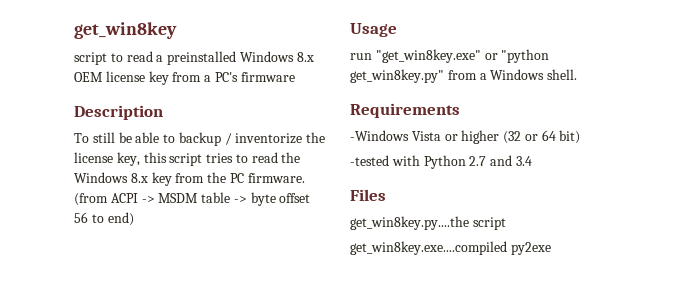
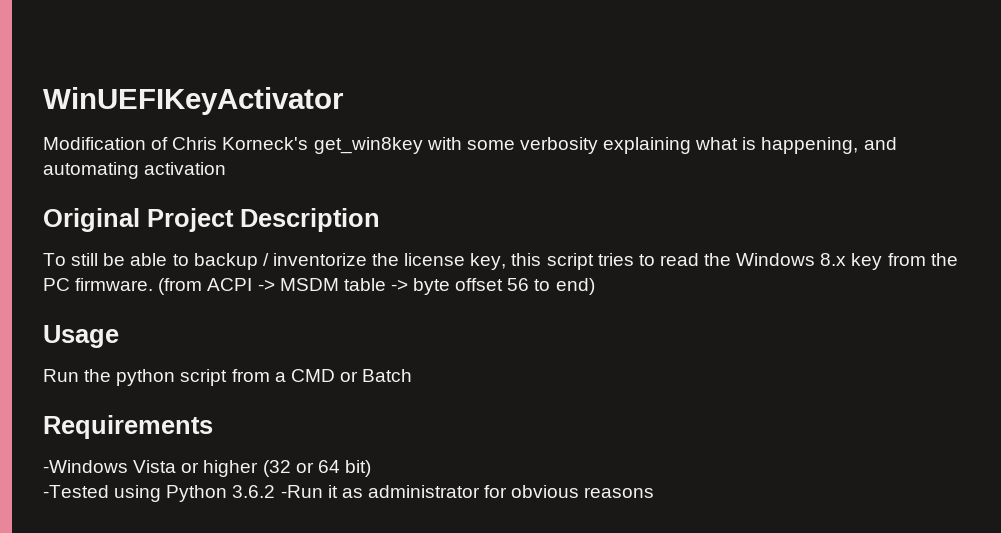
[74,22,177,39] [74,51,314,65] [74,71,295,85] get_win8key // script to read a preinstalled Windows 8.x OEM license key from a PC's firmware // -> [43,87,344,115] [43,137,897,154] [43,162,227,179] [43,208,234,232] WinUEFIKeyActivator // Modification of Chris Korneck's get_win8key with some verbosity explaining what is happening, and automating activation // Original Project
[350,49,550,63] [350,69,578,83] run "get_win8key.exe" or "python get_win8key.py" from a Windows shell. -> [43,369,413,386] Run the python script from a CMD or Batch
[350,155,532,169] [350,189,386,201] [350,216,506,230] [350,241,551,255] -tested with Python 2.7 and 3.4 // Files // get_win8key.py....the script // get_win8key.exe....compiled py2exe -> [43,485,655,502] -Tested using Python 3.6.2 -Run it as administrator for obvious reasons

